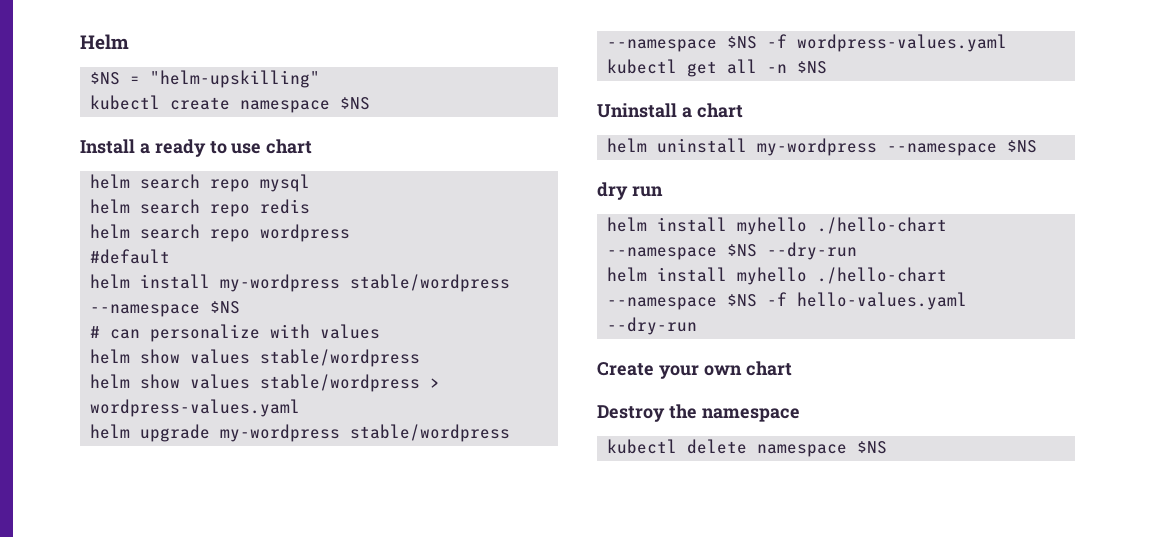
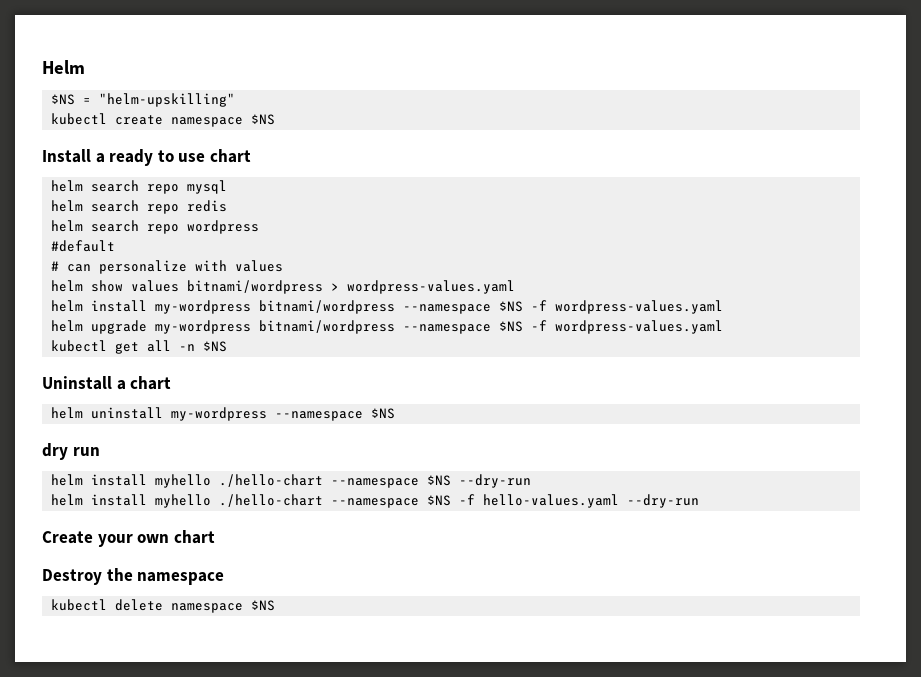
[89,274,510,292] [89,301,240,317] // helm install my-wordpress stable/wordpress --namespace $NS -> (115, 246) none
[259,349,420,367] [89,374,440,392] stable/wordpress // helm show values stable/wordpress > -> [186,280,515,294] [50,300,547,314] bitnami/wordpress > wordpress-values.yaml // helm install my-wordpress bitnami/wordpress --namespace $NS -f
[349,424,510,442] stable/wordpress -> [258,320,395,334] bitnami/wordpress

